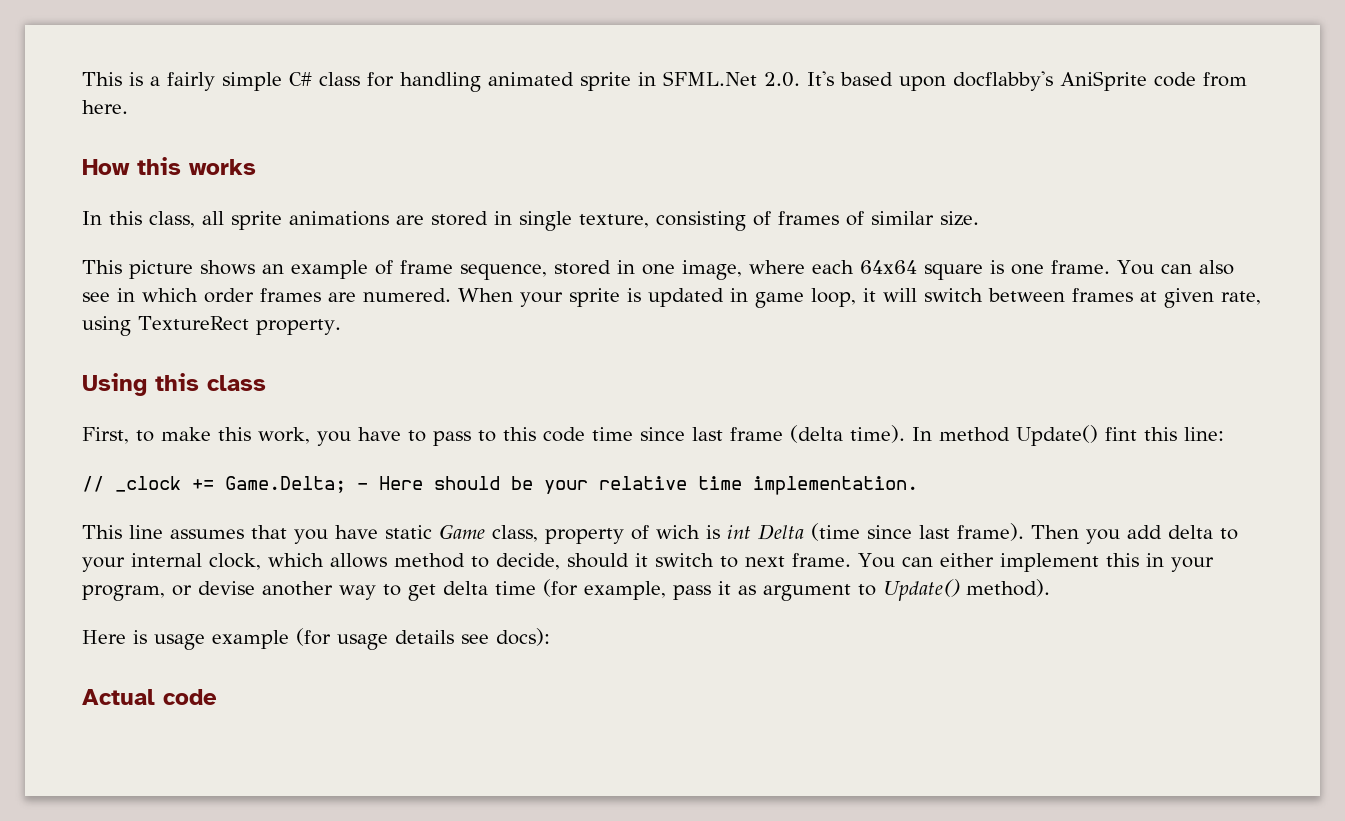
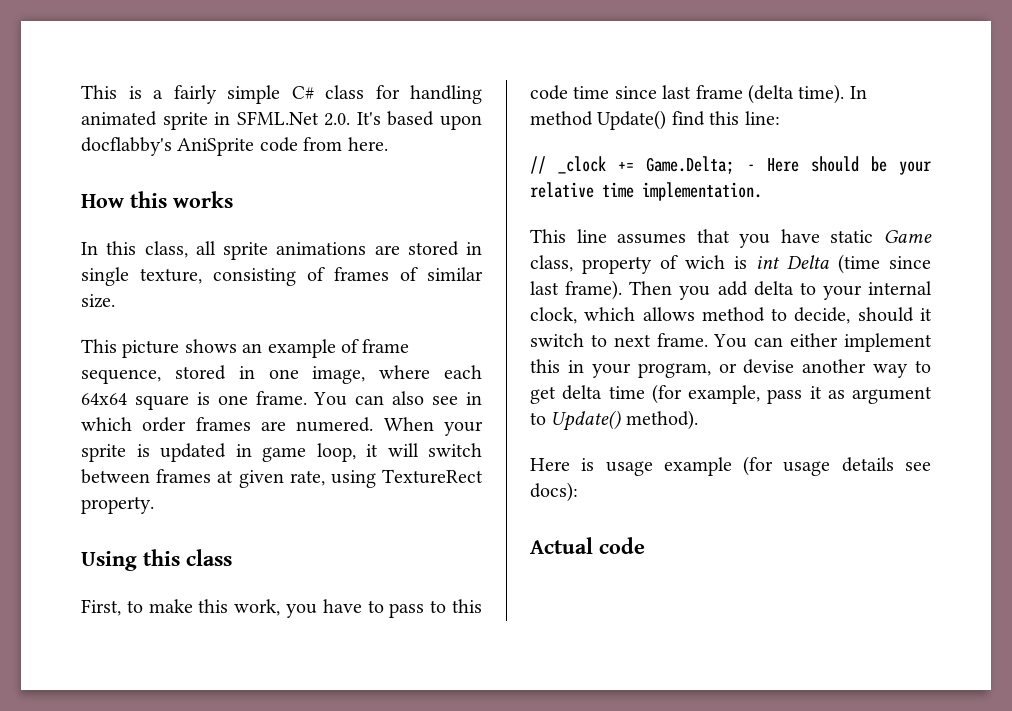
[1105,427,1137,441] fint -> [671,111,705,126] find

